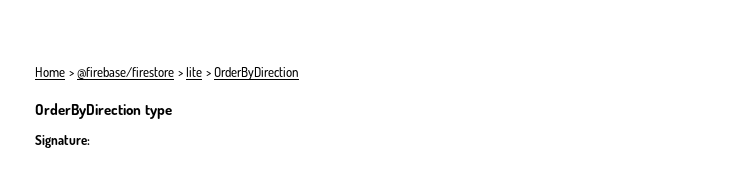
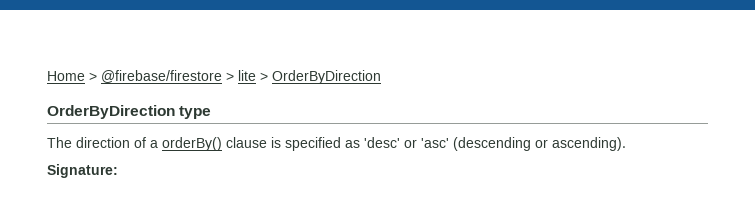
(173, 112) none -> [47,137,626,151] // The direction of a orderBy() clause is specified as 'desc' or 'asc' (descending or ascending).

